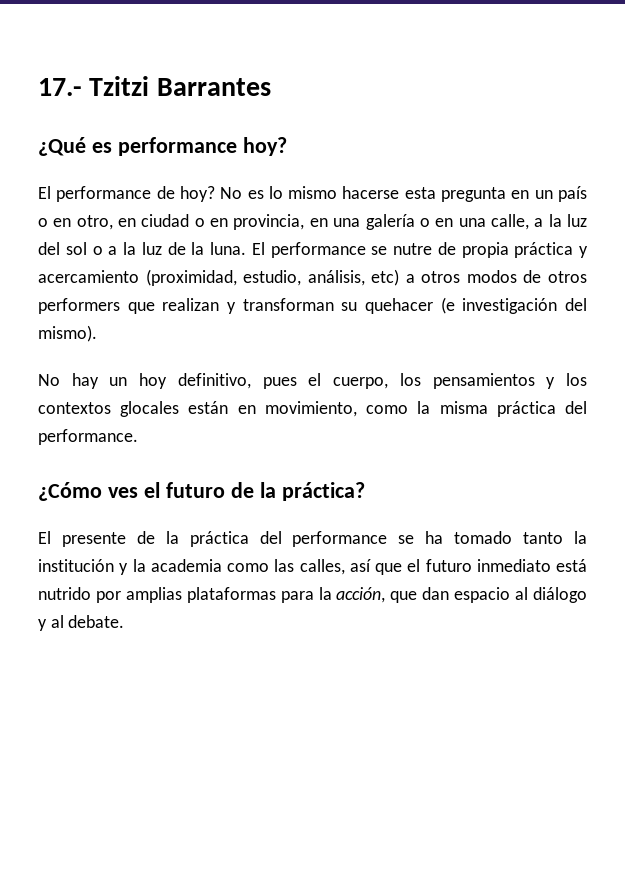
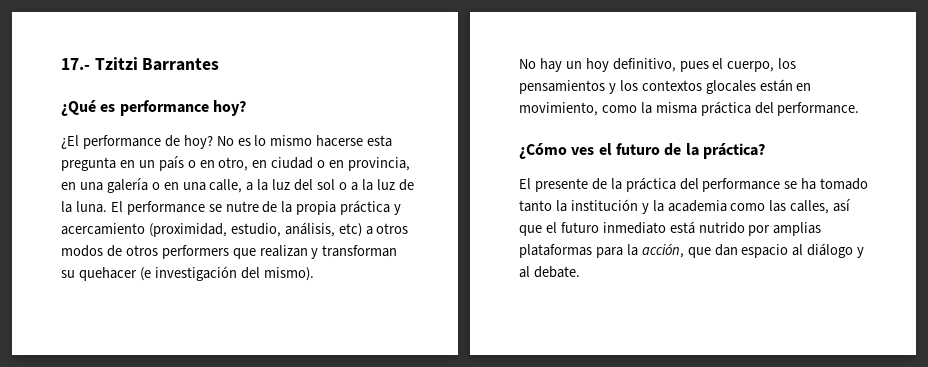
[38,186,51,199] El -> [61,135,79,149] ¿El
(456, 248) none -> [281,201,293,213] la

